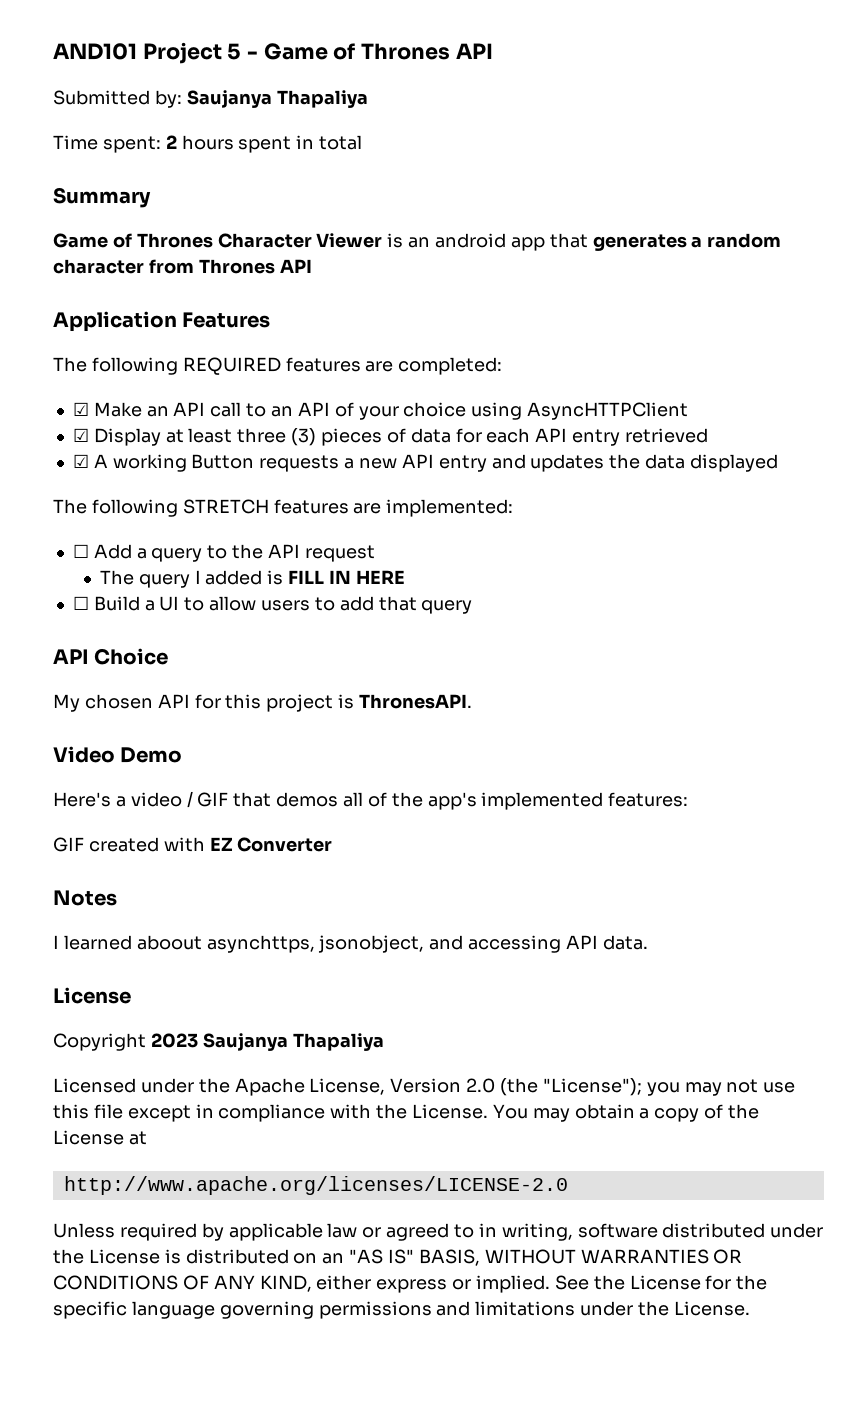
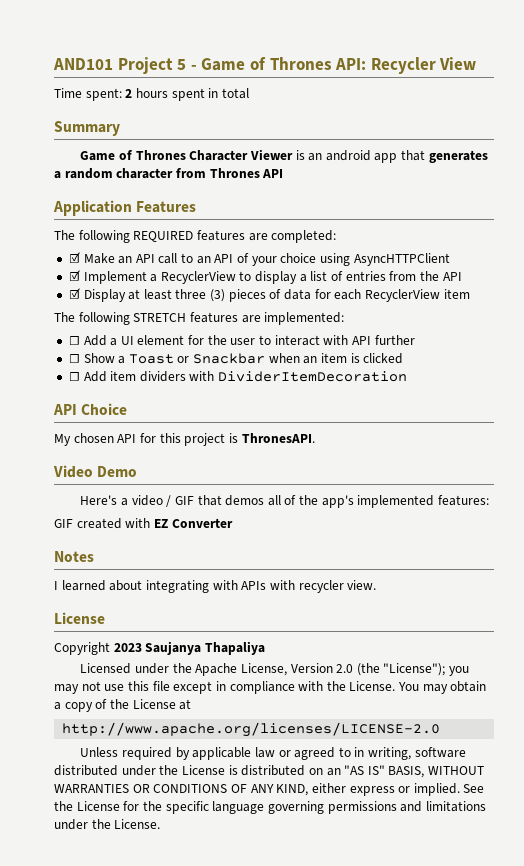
[455,43,493,59] [53,90,368,108] API // Submitted by: Saujanya Thapaliya -> [335,57,477,74] API: Recycler View
(689, 411) none -> [68,270,462,284] // ☑ Implement a RecyclerView to display a list of entries from the API
[535,428,708,446] [72,454,778,472] API entry retrieved // ☑ A working Button requests a new API entry and updates the data displayed -> [364,289,470,302] RecyclerView item
[151,544,375,562] [99,570,405,588] [72,596,473,614] query to the API request // The query I added is FILL IN HERE // ☐ Build a UI to allow users to add that query -> [120,335,415,346] [68,353,404,364] [68,371,408,382] UI element for the user to interact with API further // ☐ Show a Toast or Snackbar when an item is clicked // ☐ Add item dividers with DividerItemDecoration
[136,935,648,953] aboout asynchttps, jsonobject, and accessing API data. -> [109,580,377,593] about integrating with APIs with recycler view.

